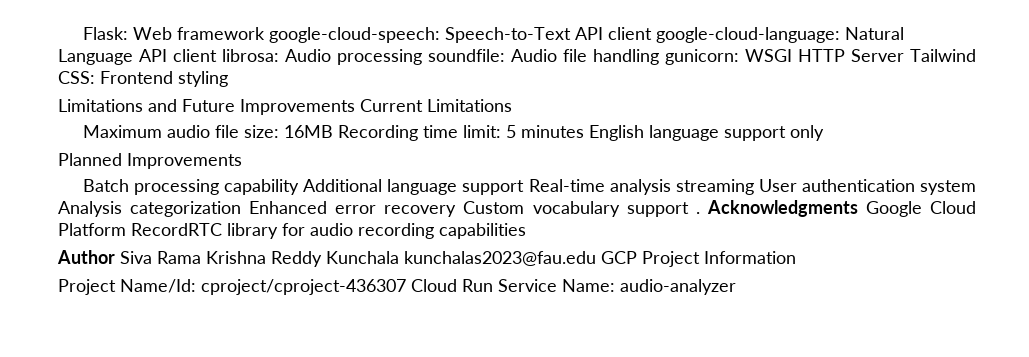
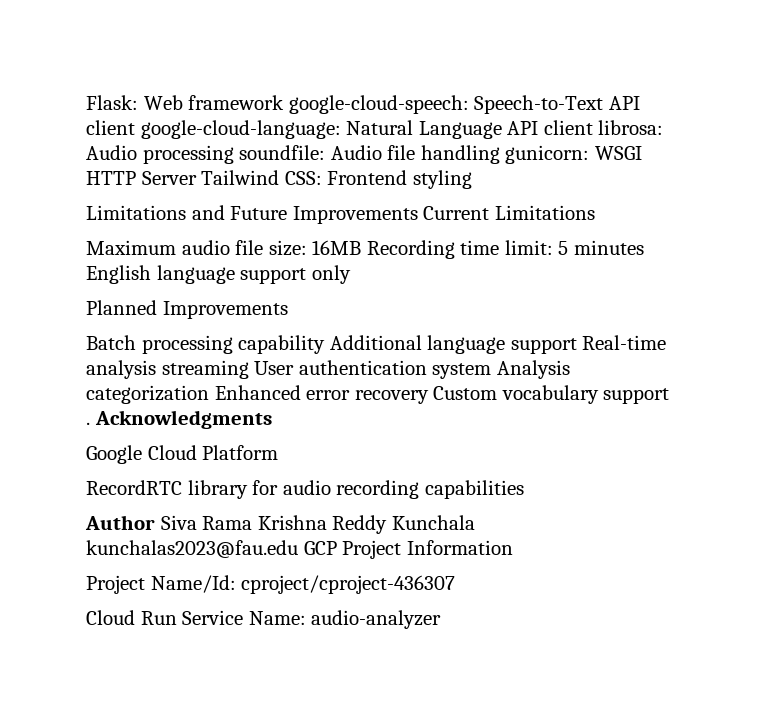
(858, 208) none -> (272, 419) //
(126, 229) none -> (279, 452) //
(406, 287) none -> (456, 584) //

